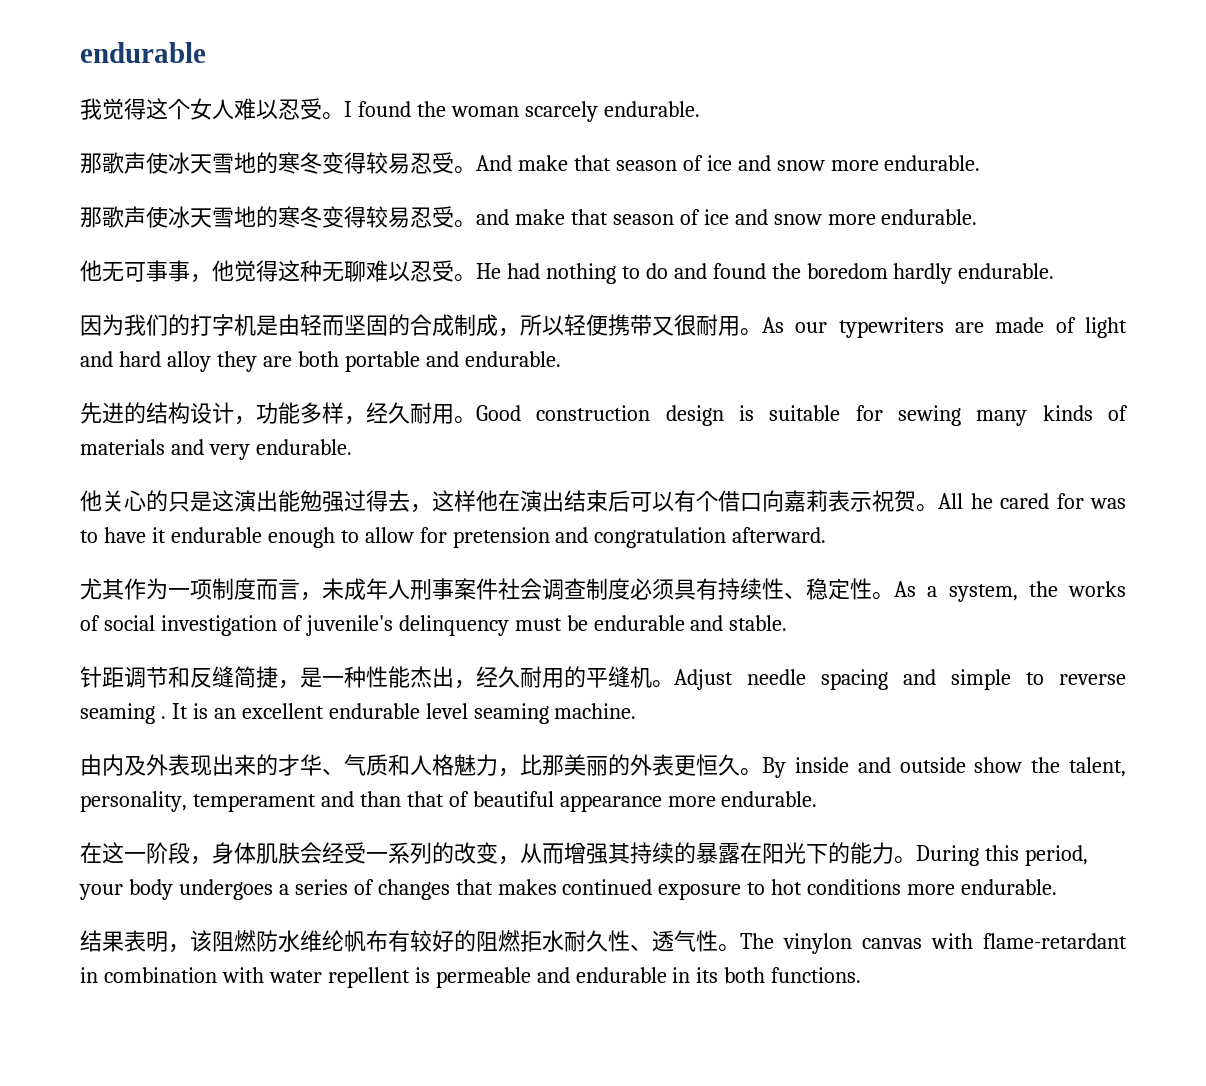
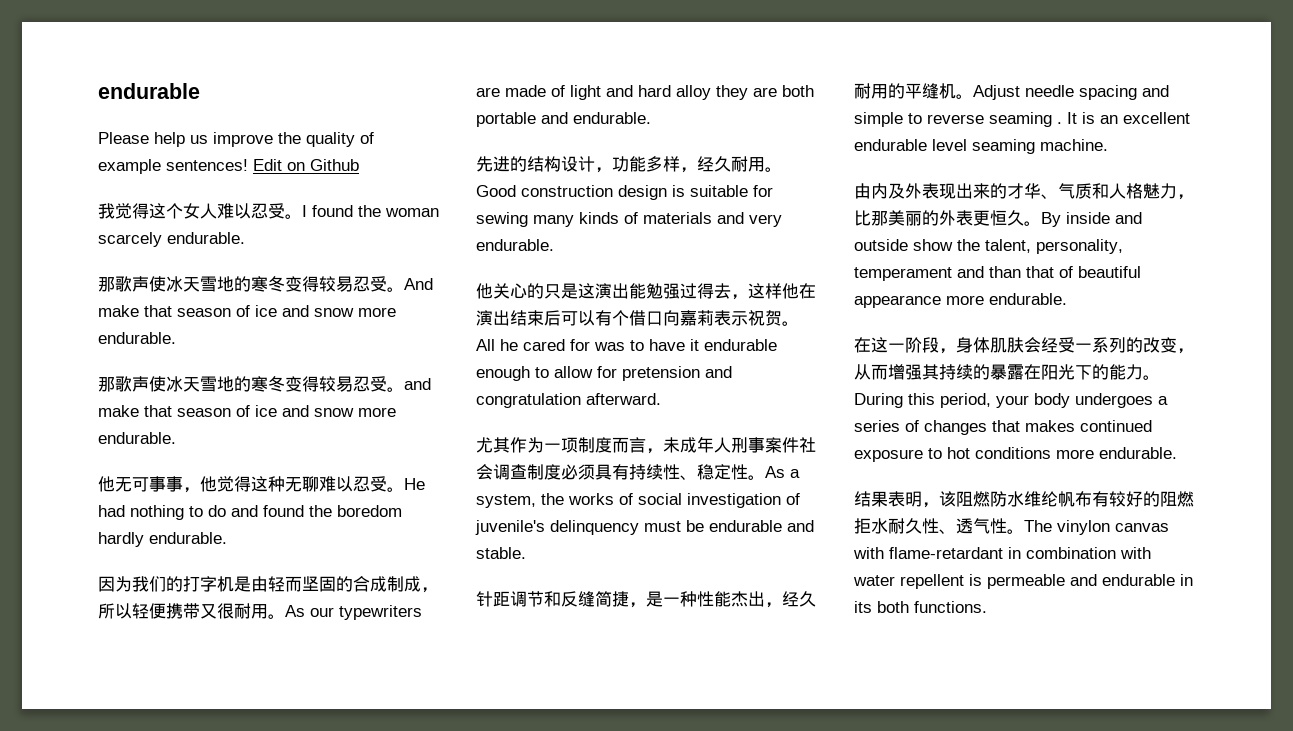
[80,42,206,63] endurable -> [98,83,200,99] [98,132,374,147] [98,159,359,174] endurable // Please help us improve the quality of example sentences! Edit on Github

